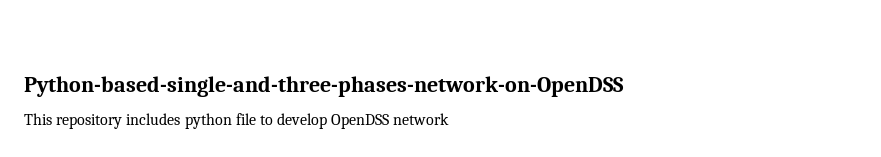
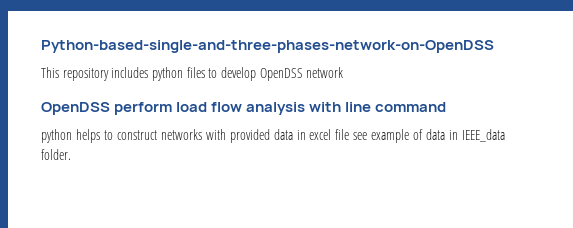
[235,113,256,125] file -> [186,67,205,78] files
(450, 119) none -> [41,102,447,115] [41,129,505,143] [41,149,71,160] // OpenDSS perform load flow analysis with line command // python helps to construct networks with provided data in excel file see example of data in IEEE_data folder.

